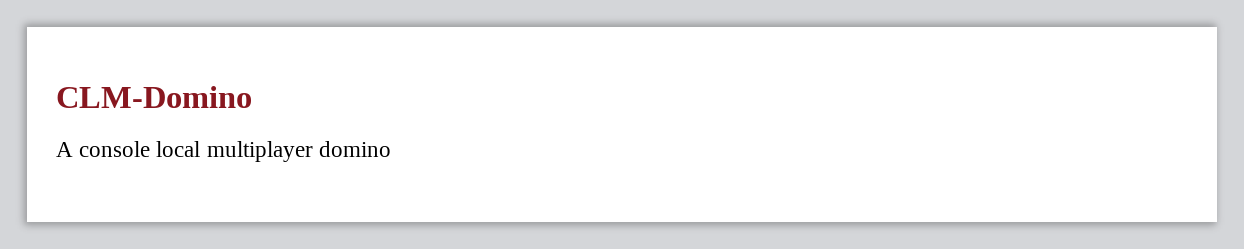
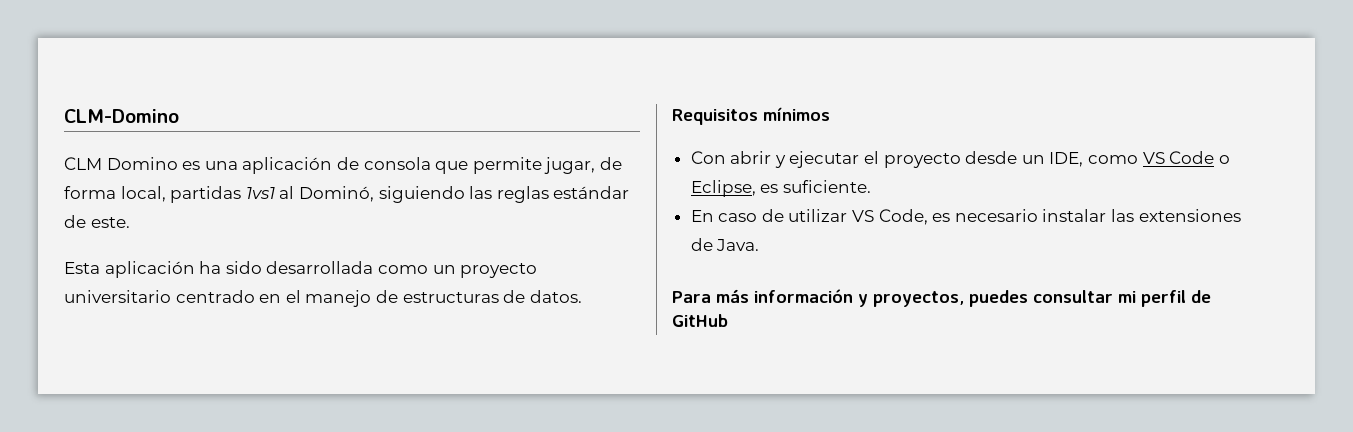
[56,141,391,162] A console local multiplayer domino -> [64,157,622,174] [64,186,630,203] [64,215,130,228] [64,261,538,278] [64,290,582,307] [672,107,830,125] [690,151,1230,168] [690,180,871,197] [690,209,1241,225] [690,238,760,251] [672,289,1211,307] [672,314,728,327] CLM Domino es una aplicación de consola que permite jugar, de forma local, partidas 1vs1 al Dominó, siguiendo las reglas estándar de este. // Esta aplicación ha sido desarrollada como un proyecto universitario centrado en el manejo de estructuras de datos. // Requisitos mínimos // Con abrir y ejecutar el proyecto desde un IDE, como VS Code o Eclipse, es suficiente. // En caso de utilizar VS Code, es necesario instalar las extensiones de Java. // Para más información y proyectos, puedes consultar mi perfil de GitHub

